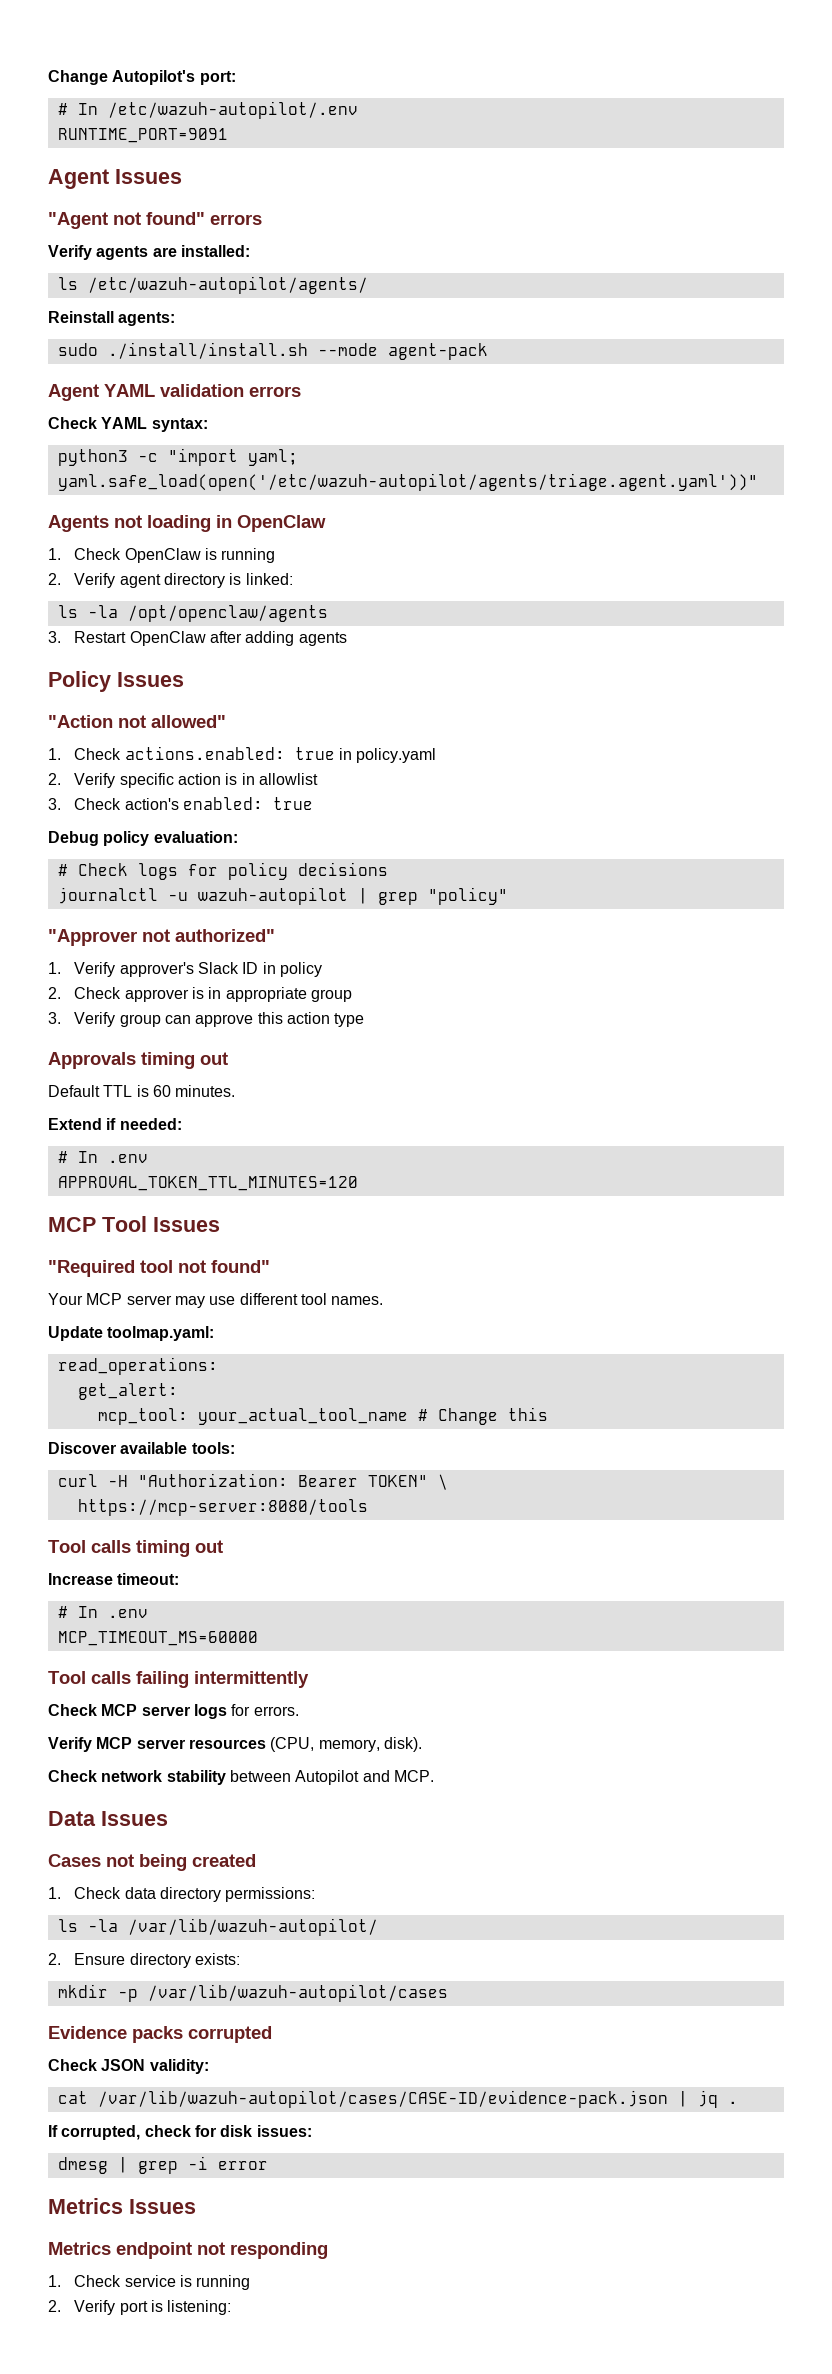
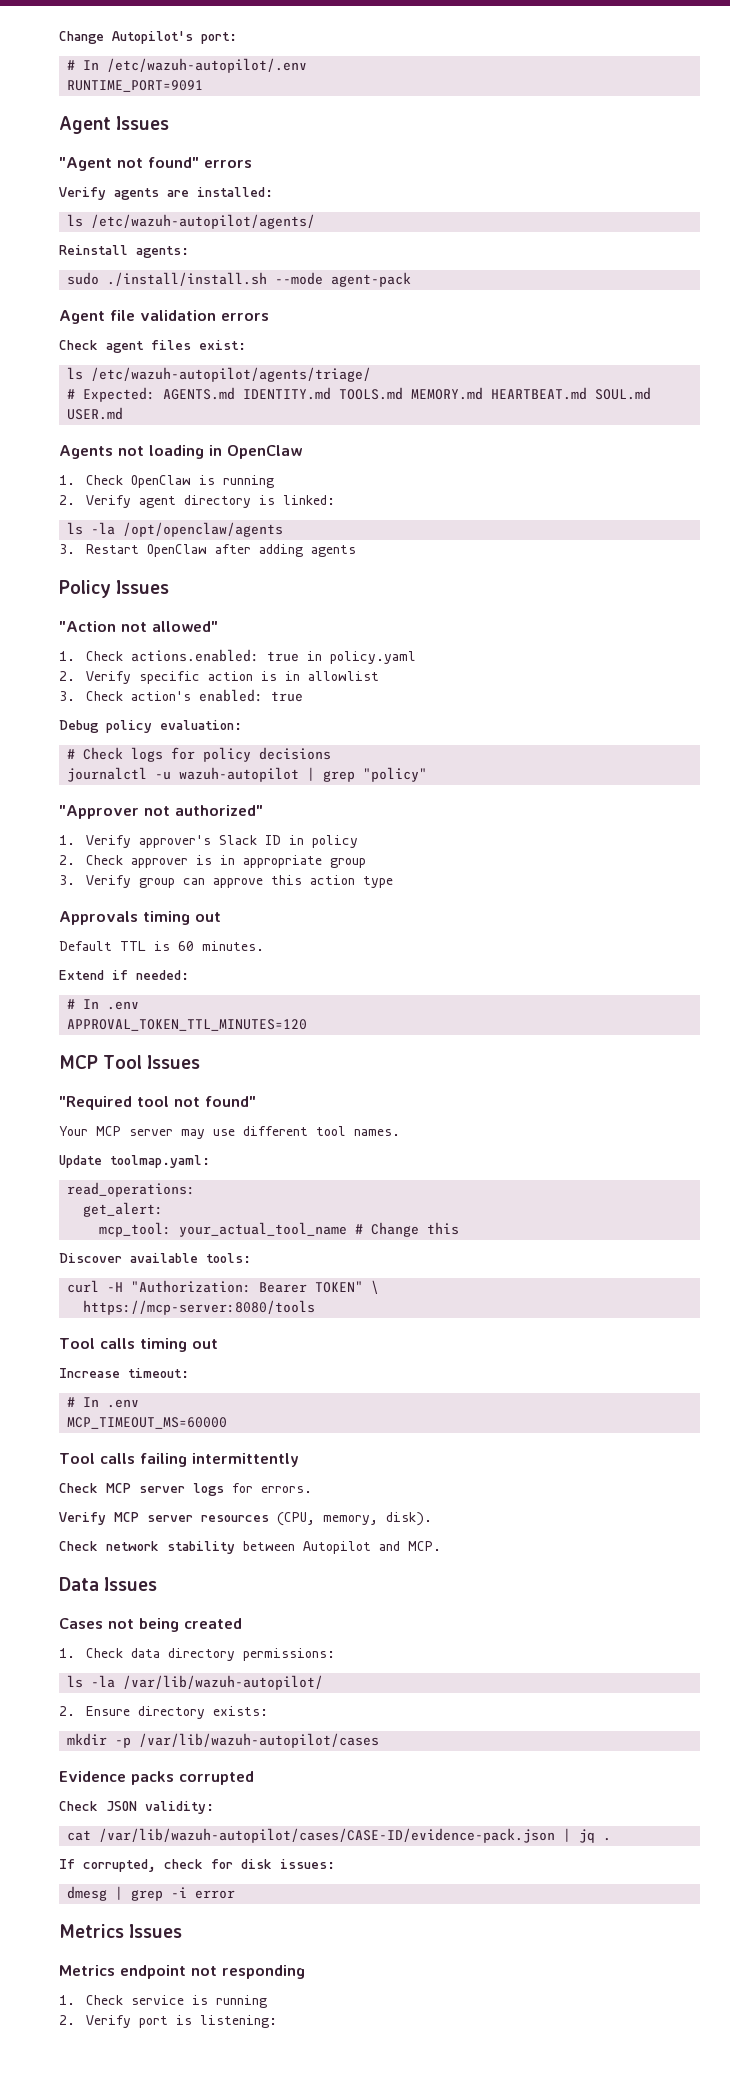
[104,384,155,397] YAML -> [110,310,135,321] file
[101,417,208,432] [57,448,298,466] [57,473,758,491] YAML syntax: // python3 -c "import yaml; yaml.safe_load(open('/etc/wazuh-autopilot/agents/triage.agent.yaml'))" -> [106,340,246,353] [67,367,372,382] [67,387,652,402] [67,407,124,420] agent files exist: // ls /etc/wazuh-autopilot/agents/triage/ // # Expected: AGENTS.md IDENTITY.md TOOLS.md MEMORY.md HEARTBEAT.md SOUL.md USER.md

